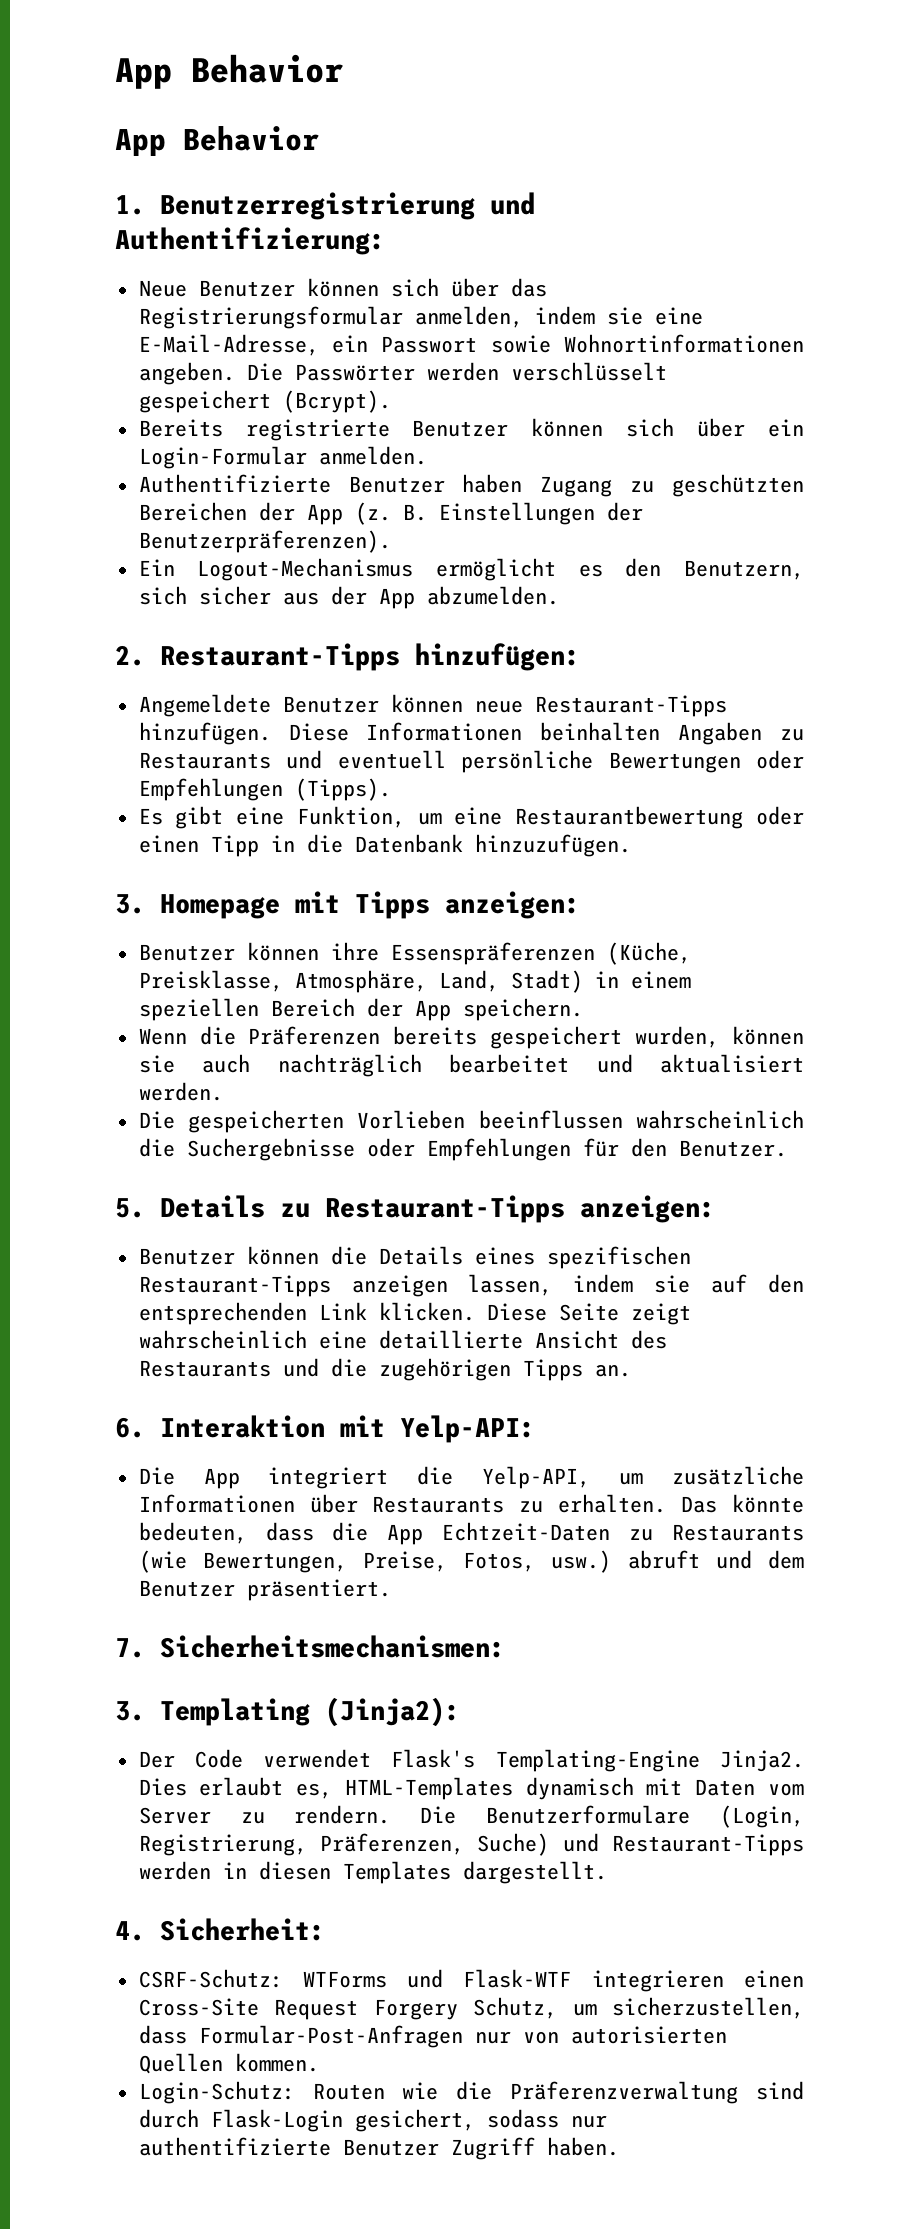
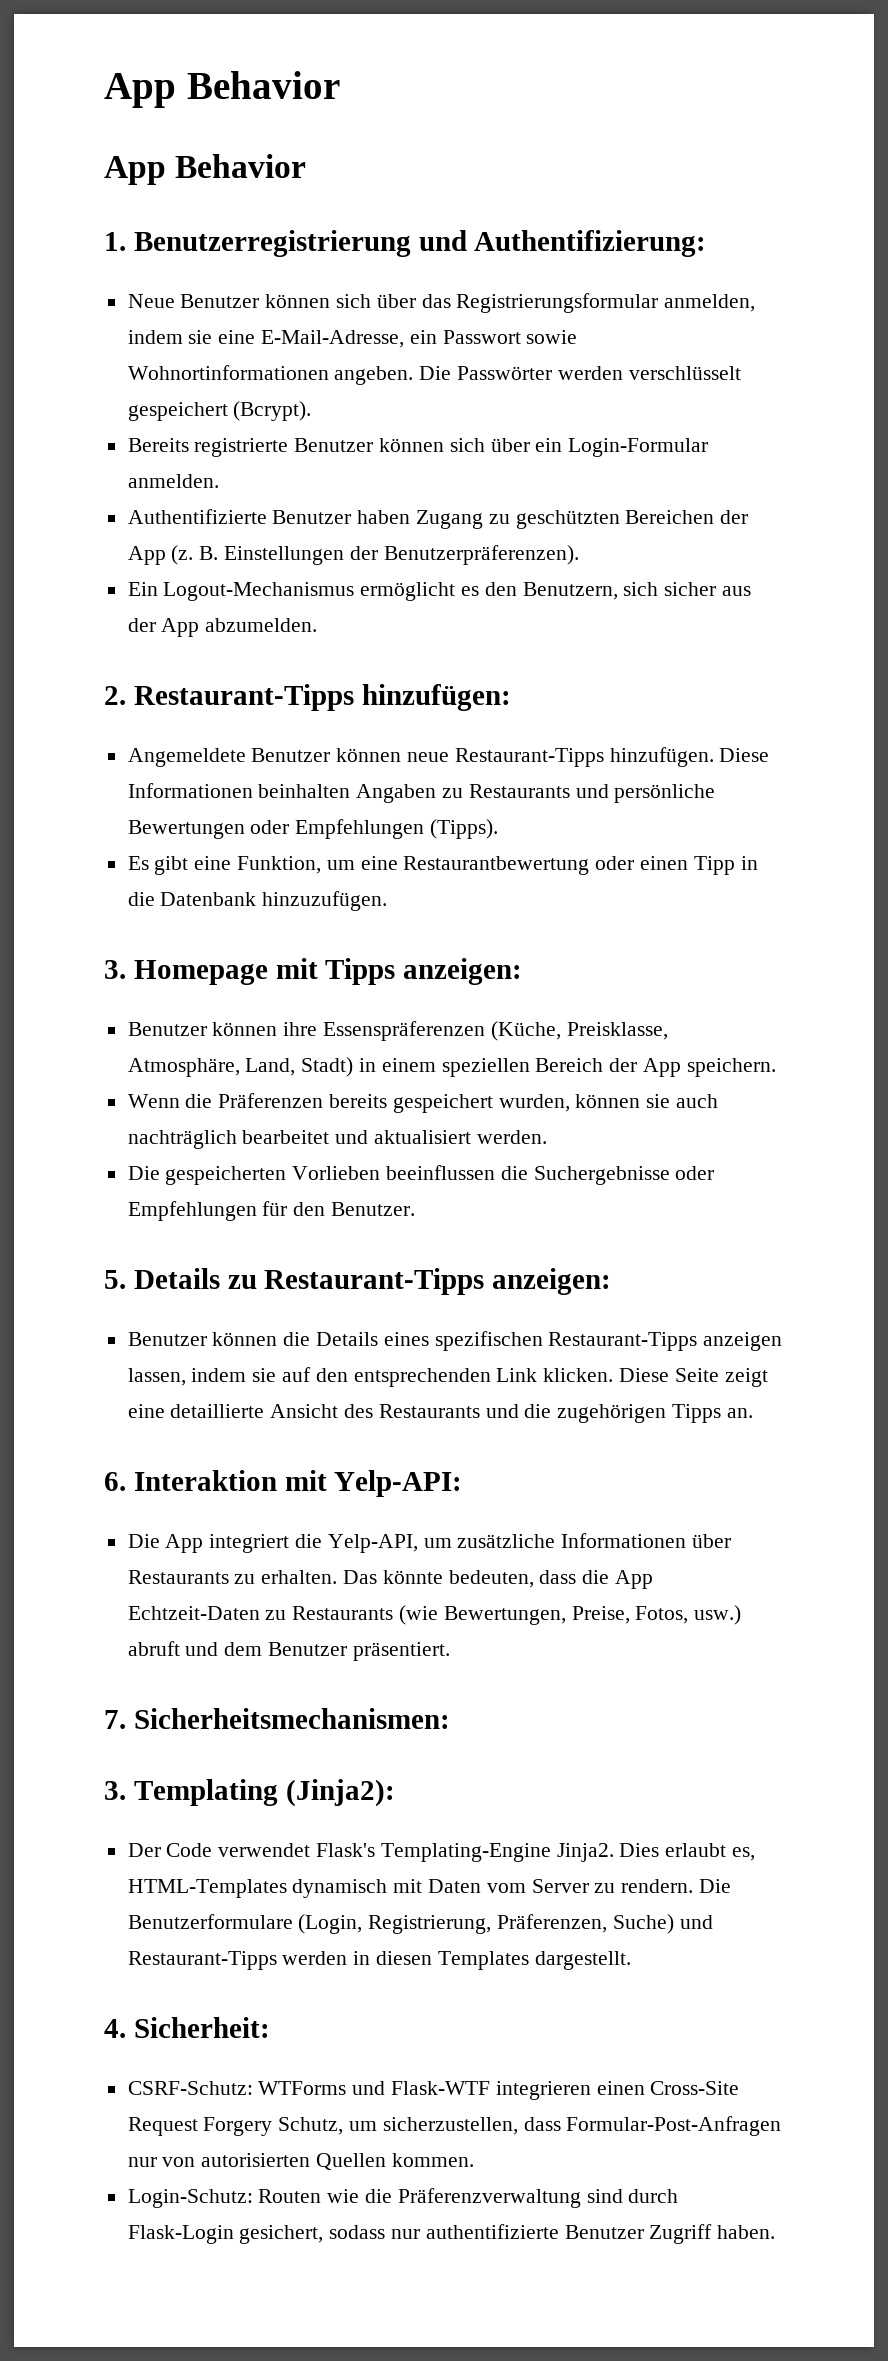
[337,750,446,769] eventuell -> (609, 791) none
[636,1110,804,1129] wahrscheinlich -> (496, 1172) none
[138,1330,307,1349] wahrscheinlich -> (768, 1377) none

